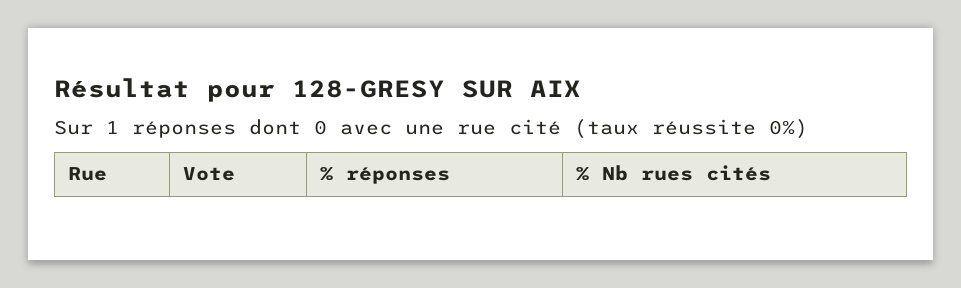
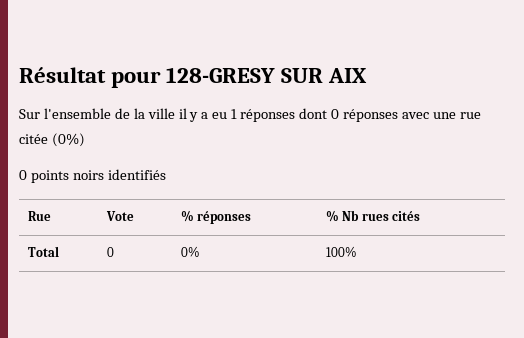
(93, 127) none -> [43,108,228,122] l'ensemble de la ville il y a eu
(327, 127) none -> [342,109,398,122] réponses
[509,119,808,139] cité (taux réussite 0%) -> [19,133,85,147] [19,169,166,183] citée (0%) // 0 points noirs identifiés
(772, 173) none -> [27,246,59,257] [106,247,114,257] [180,246,200,257] [325,246,357,257] // Total | 0 | 0% | 100%

